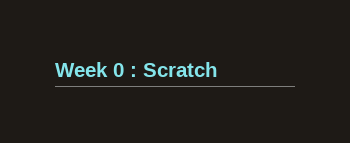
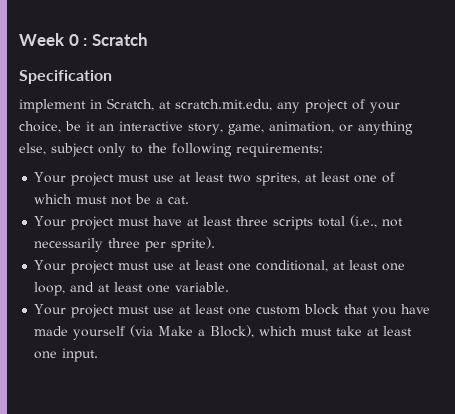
(218, 69) none -> [19,70,112,84] [19,98,400,113] [19,121,413,135] [19,143,323,157] [34,172,396,186] [34,194,190,205] [34,215,404,230] [34,237,216,252] [34,260,406,274] [34,282,230,296] [34,304,431,318] [34,325,413,340] [34,348,99,362] // Specification // implement in Scratch, at scratch.mit.edu, any project of your choice, be it an interactive story, game, animation, or anything else, subject only to the following requirements: // Your project must use at least two sprites, at least one of which must not be a cat. // Your project must have at least three scripts total (i.e., not necessarily three per sprite). // Your project must use at least one conditional, at least one loop, and at least one variable. // Your project must use at least one custom block that you have made yourself (via Make a Block), which must take at least one input.

